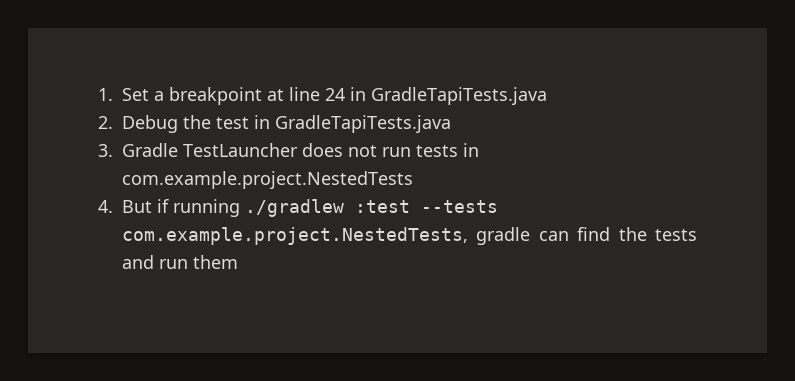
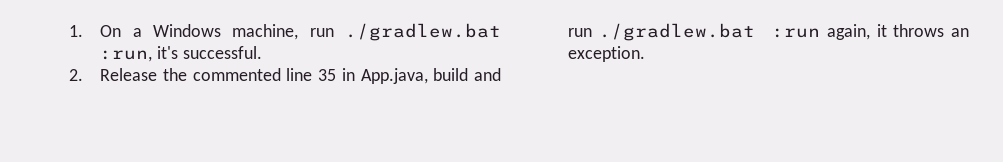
[122,87,547,105] [98,115,451,133] [98,143,479,157] [122,171,413,189] [98,199,498,217] [122,227,697,245] [122,255,238,269] Set a breakpoint at line 24 in GradleTapiTests.java // 2. Debug the test in GradleTapiTests.java // 3. Gradle TestLauncher does not run tests in com.example.project.NestedTests // 4. But if running ./gradlew :test --tests com.example.project.NestedTests, gradle can find the tests and run them -> [100,23,502,41] [100,46,262,62] [69,68,502,84] [568,23,969,41] [568,46,646,62] On a Windows machine, run ./gradlew.bat :run, it's successful. // 2. Release the commented line 35 in App.java, build and run ./gradlew.bat :run again, it throws an exception.

